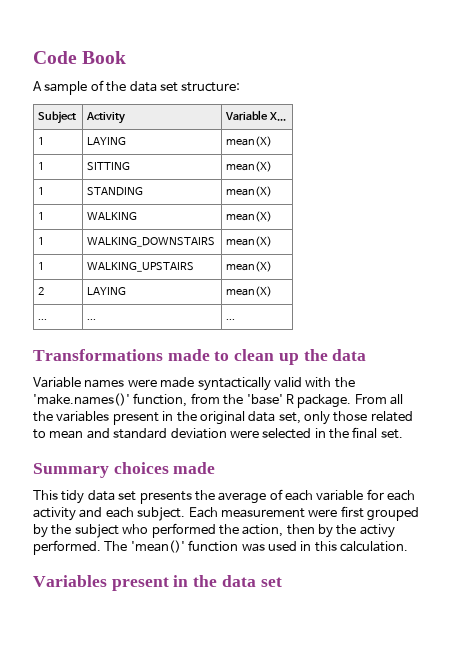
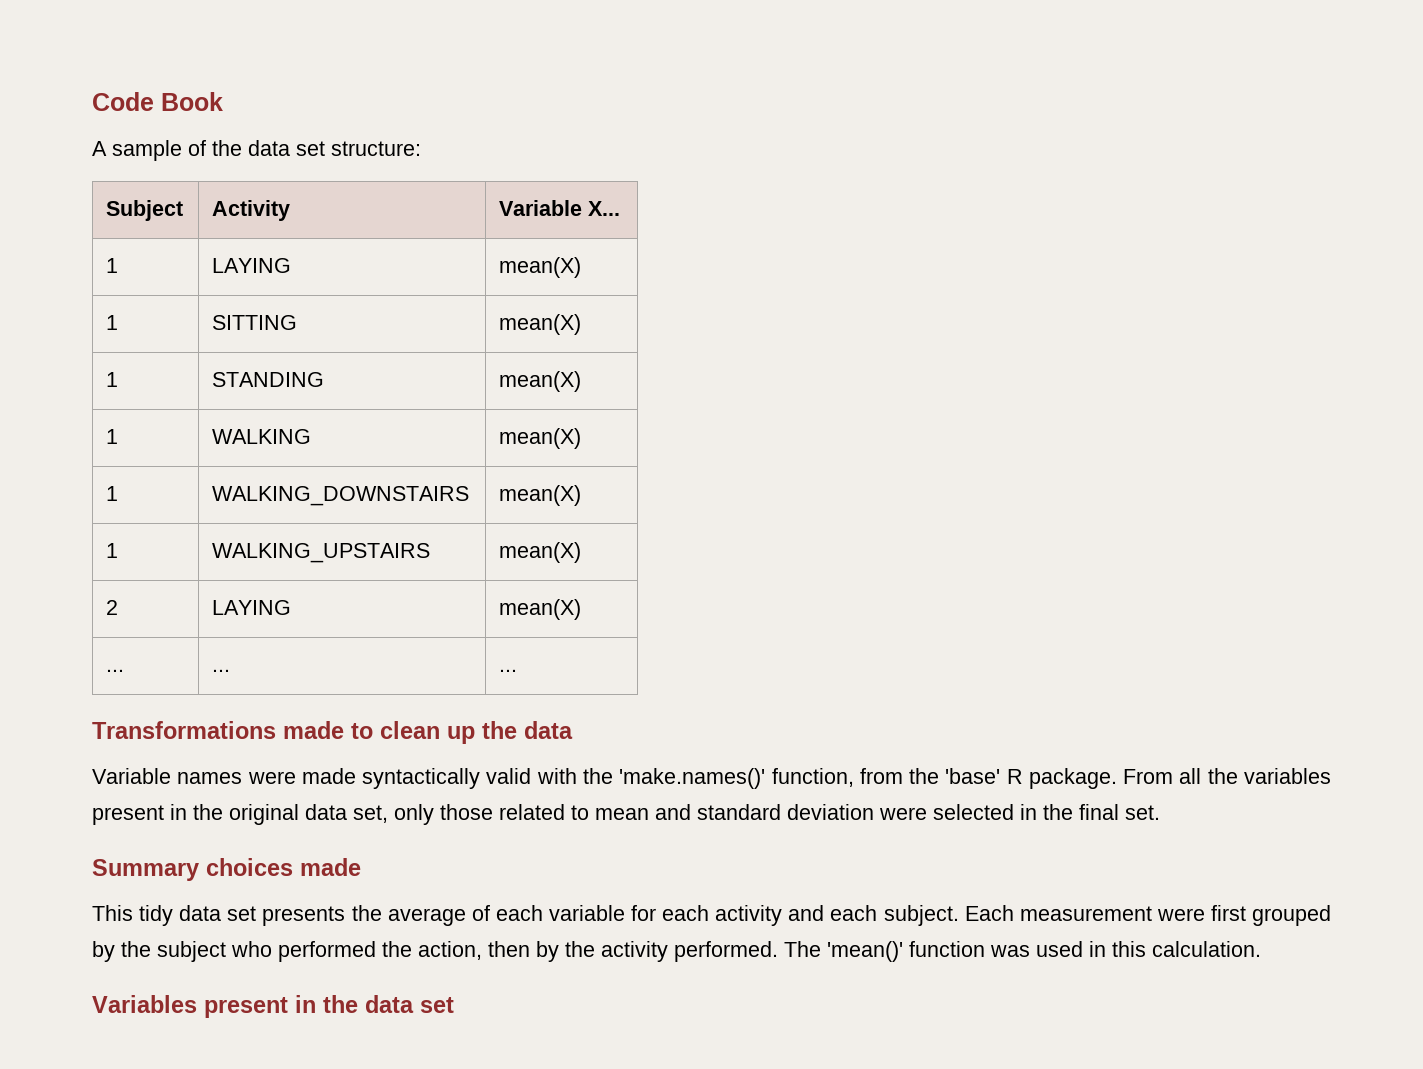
[359,524,395,538] activy -> [601,941,668,962] activity

